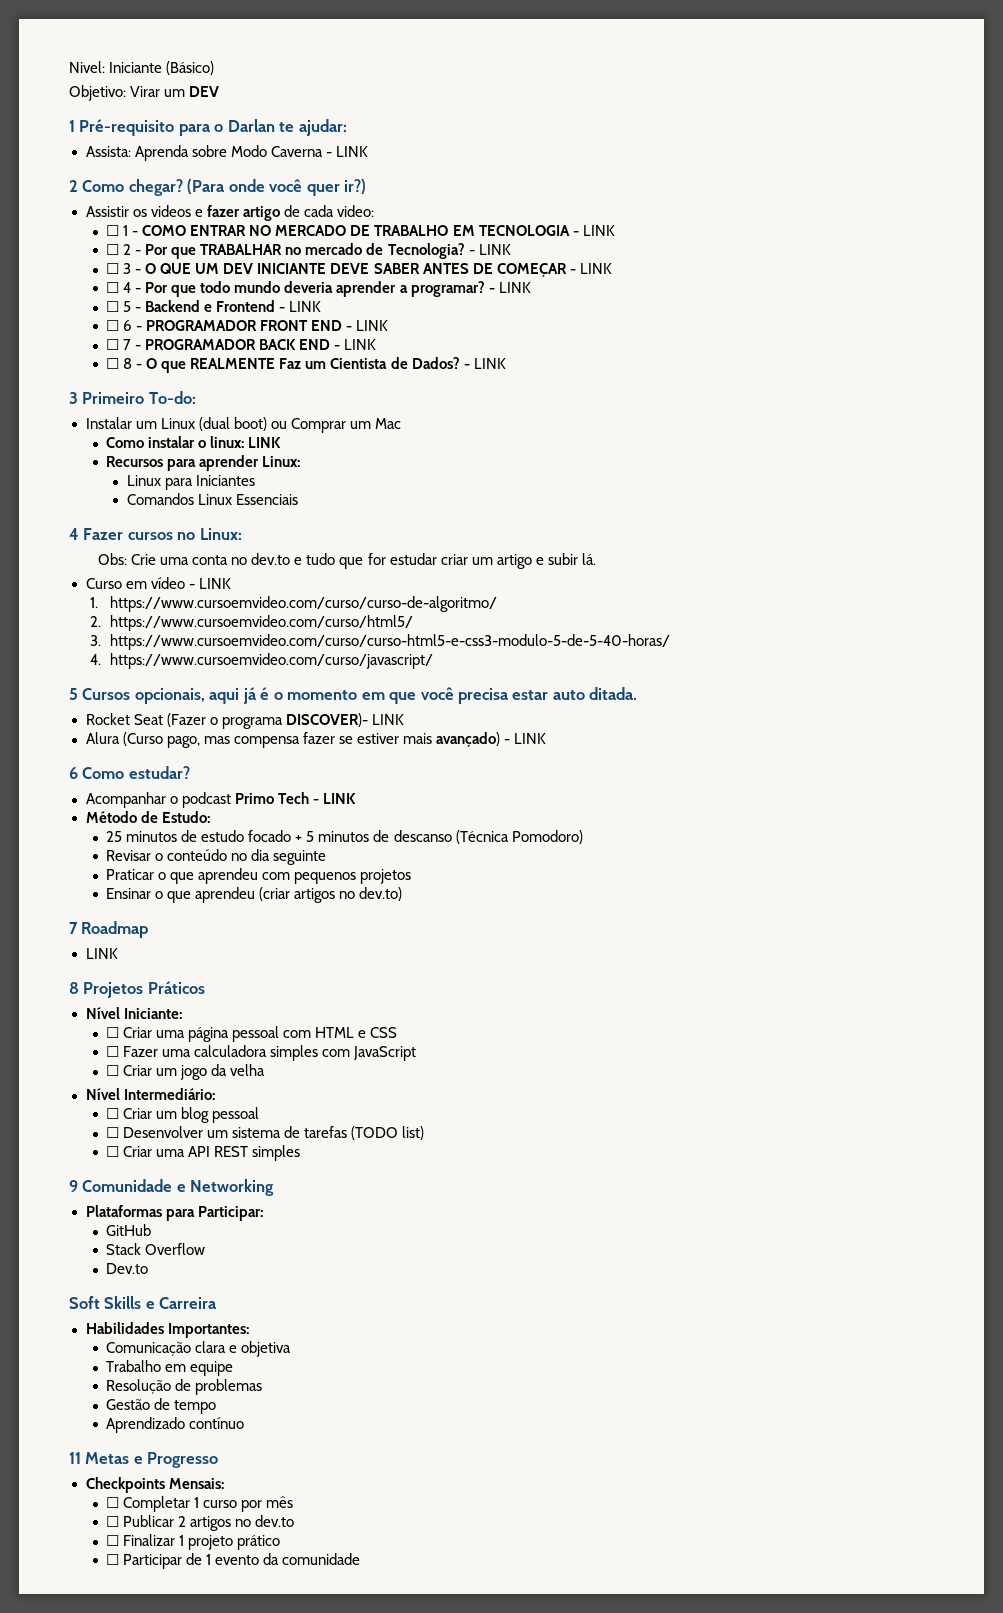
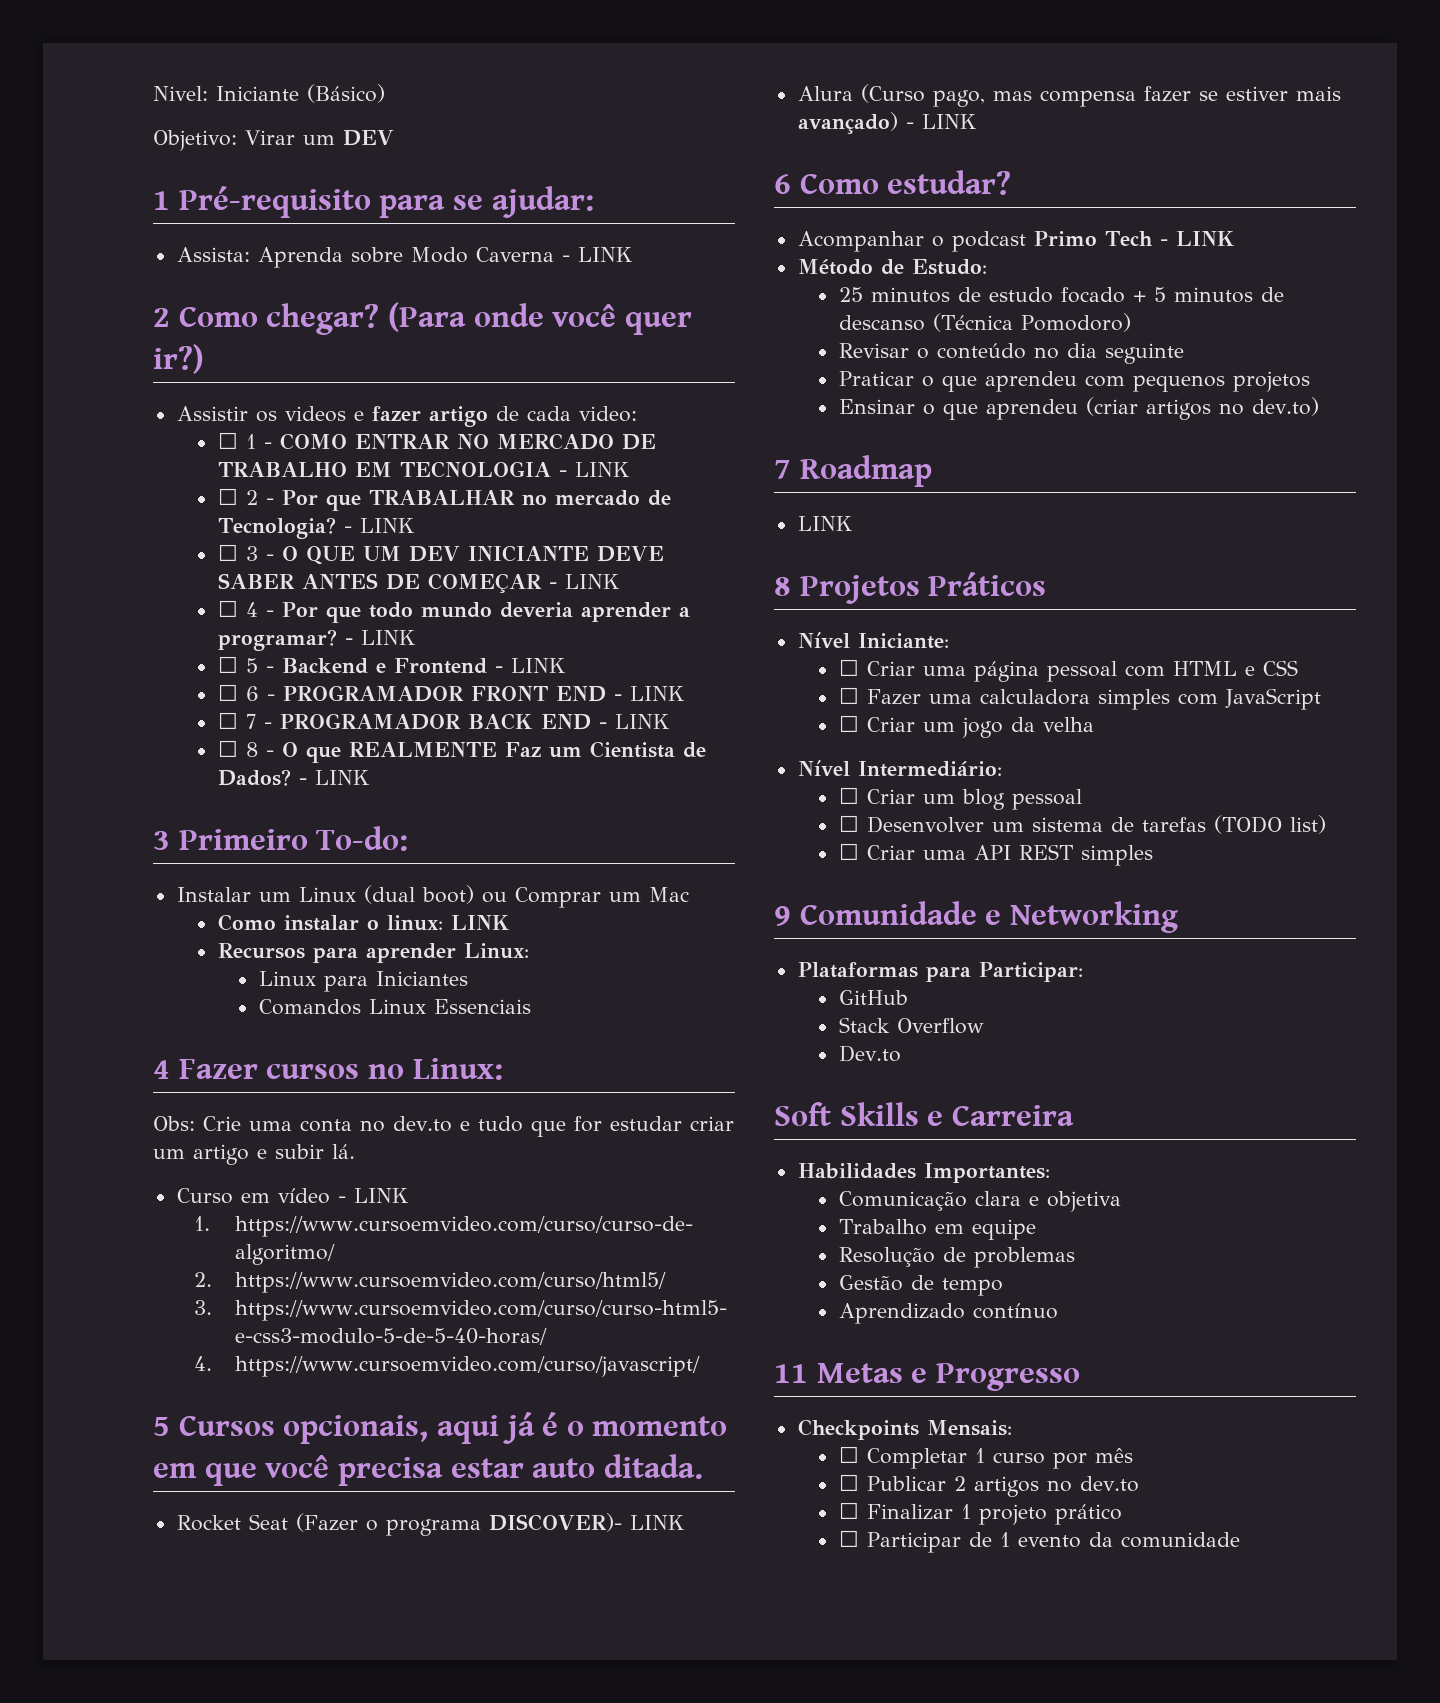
[214,119,295,132] o Darlan te -> [452,195,483,210] se

